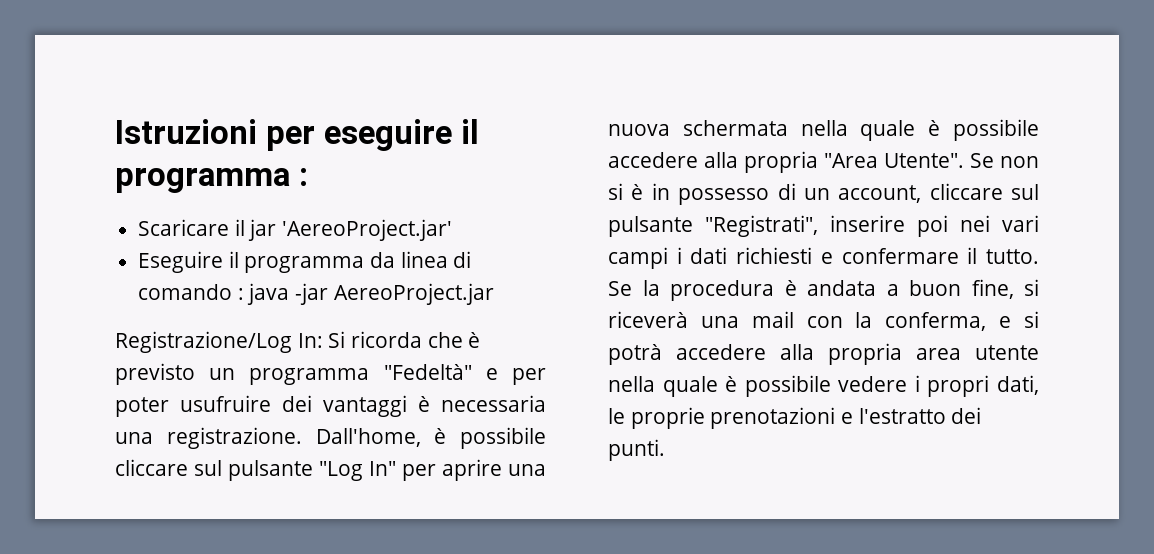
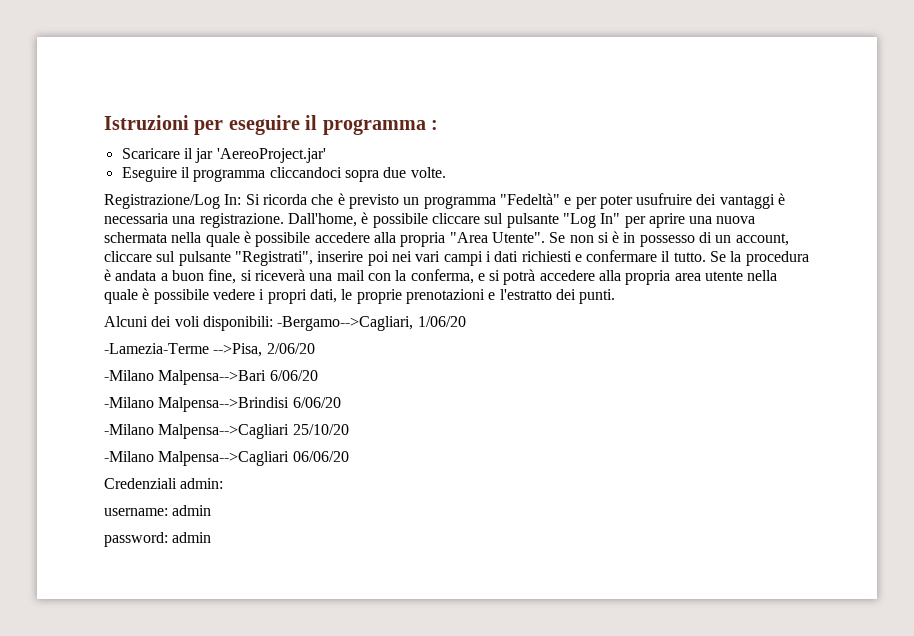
[370,251,472,268] [138,283,494,305] da linea di comando : java -jar AereoProject.jar -> [269,167,446,182] cliccandoci sopra due volte.
(665, 450) none -> [104,316,466,331] [104,343,315,357] [104,370,318,385] [104,397,341,412] [104,424,349,439] [104,451,349,466] [104,478,224,489] [104,505,212,516] [104,532,212,547] // Alcuni dei voli disponibili: -Bergamo-->Cagliari, 1/06/20 // -Lamezia-Terme -->Pisa, 2/06/20 // -Milano Malpensa-->Bari 6/06/20 // -Milano Malpensa-->Brindisi 6/06/20 // -Milano Malpensa-->Cagliari 25/10/20 // -Milano Malpensa-->Cagliari 06/06/20 // Credenziali admin: // username: admin // password: admin

